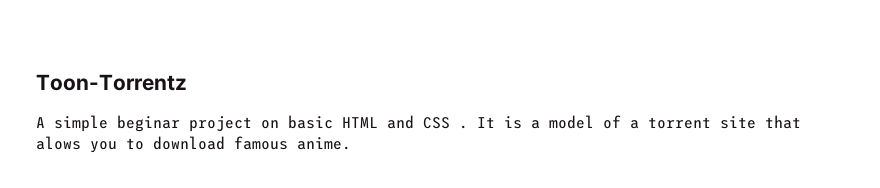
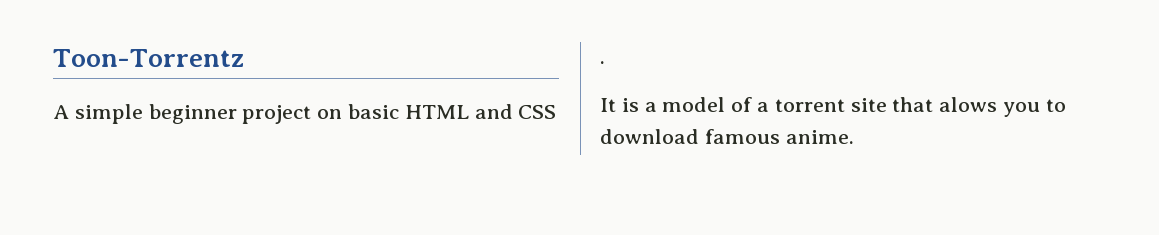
[117,115,180,132] beginar -> [148,104,237,124] beginner
(468, 127) none -> (605, 62) //

